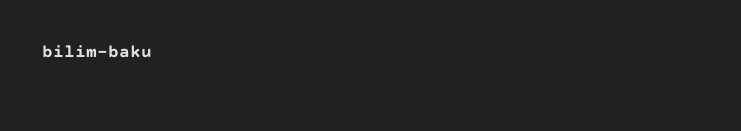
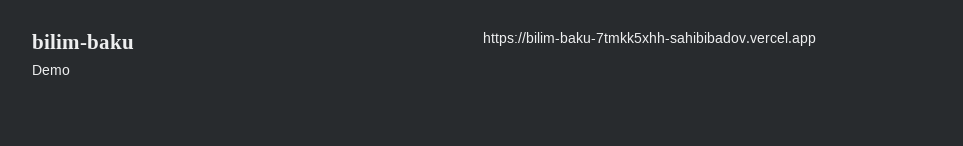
(152, 51) none -> [32,65,70,75] [483,32,816,46] // Demo // https://bilim-baku-7tmkk5xhh-sahibibadov.vercel.app

